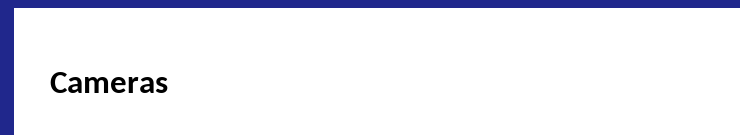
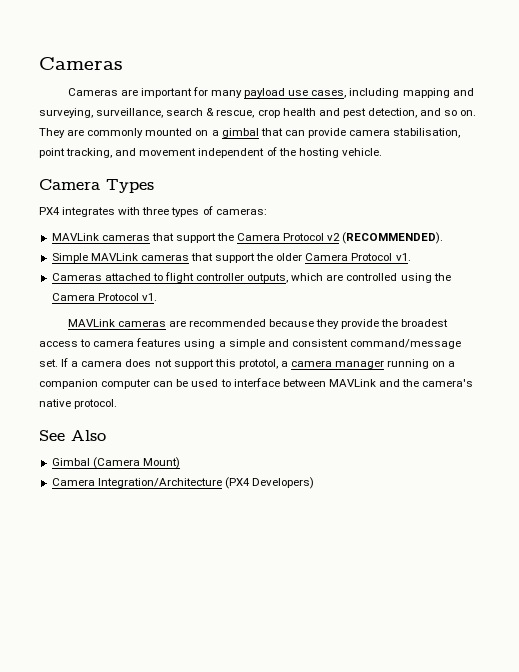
[50,72,168,93] Cameras -> [39,57,123,70] [67,87,474,98] [39,108,477,118] [39,128,461,138] [39,147,382,158] [39,179,154,193] [39,206,267,217] [51,232,444,244] [51,253,411,263] [51,272,451,283] [51,293,157,301] [67,319,449,329] [39,338,461,349] [39,358,456,369] [39,378,474,389] [39,399,118,409] [39,430,106,441] [51,457,180,469] [51,477,314,489] Cameras // Cameras are important for many payload use cases, including mapping and surveying, surveillance, search & rescue, crop health and pest detection, and so on. They are commonly mounted on a gimbal that can provide camera stabilisation, point tracking, and movement independent of the hosting vehicle. // Camera Types // PX4 integrates with three types of cameras: // MAVLink cameras that support the Camera Protocol v2 (RECOMMENDED). // Simple MAVLink cameras that support the older Camera Protocol v1. // Cameras attached to flight controller outputs, which are controlled using the Camera Protocol v1. // MAVLink cameras are recommended because they provide the broadest access to camera features using a simple and consistent command/message set. If a camera does not support this prototol, a camera manager running on a companion computer can be used to interface between MAVLink and the camera's native protocol. // See Also // Gimbal (Camera Mount) // Camera Integration/Architecture (PX4 Developers)

